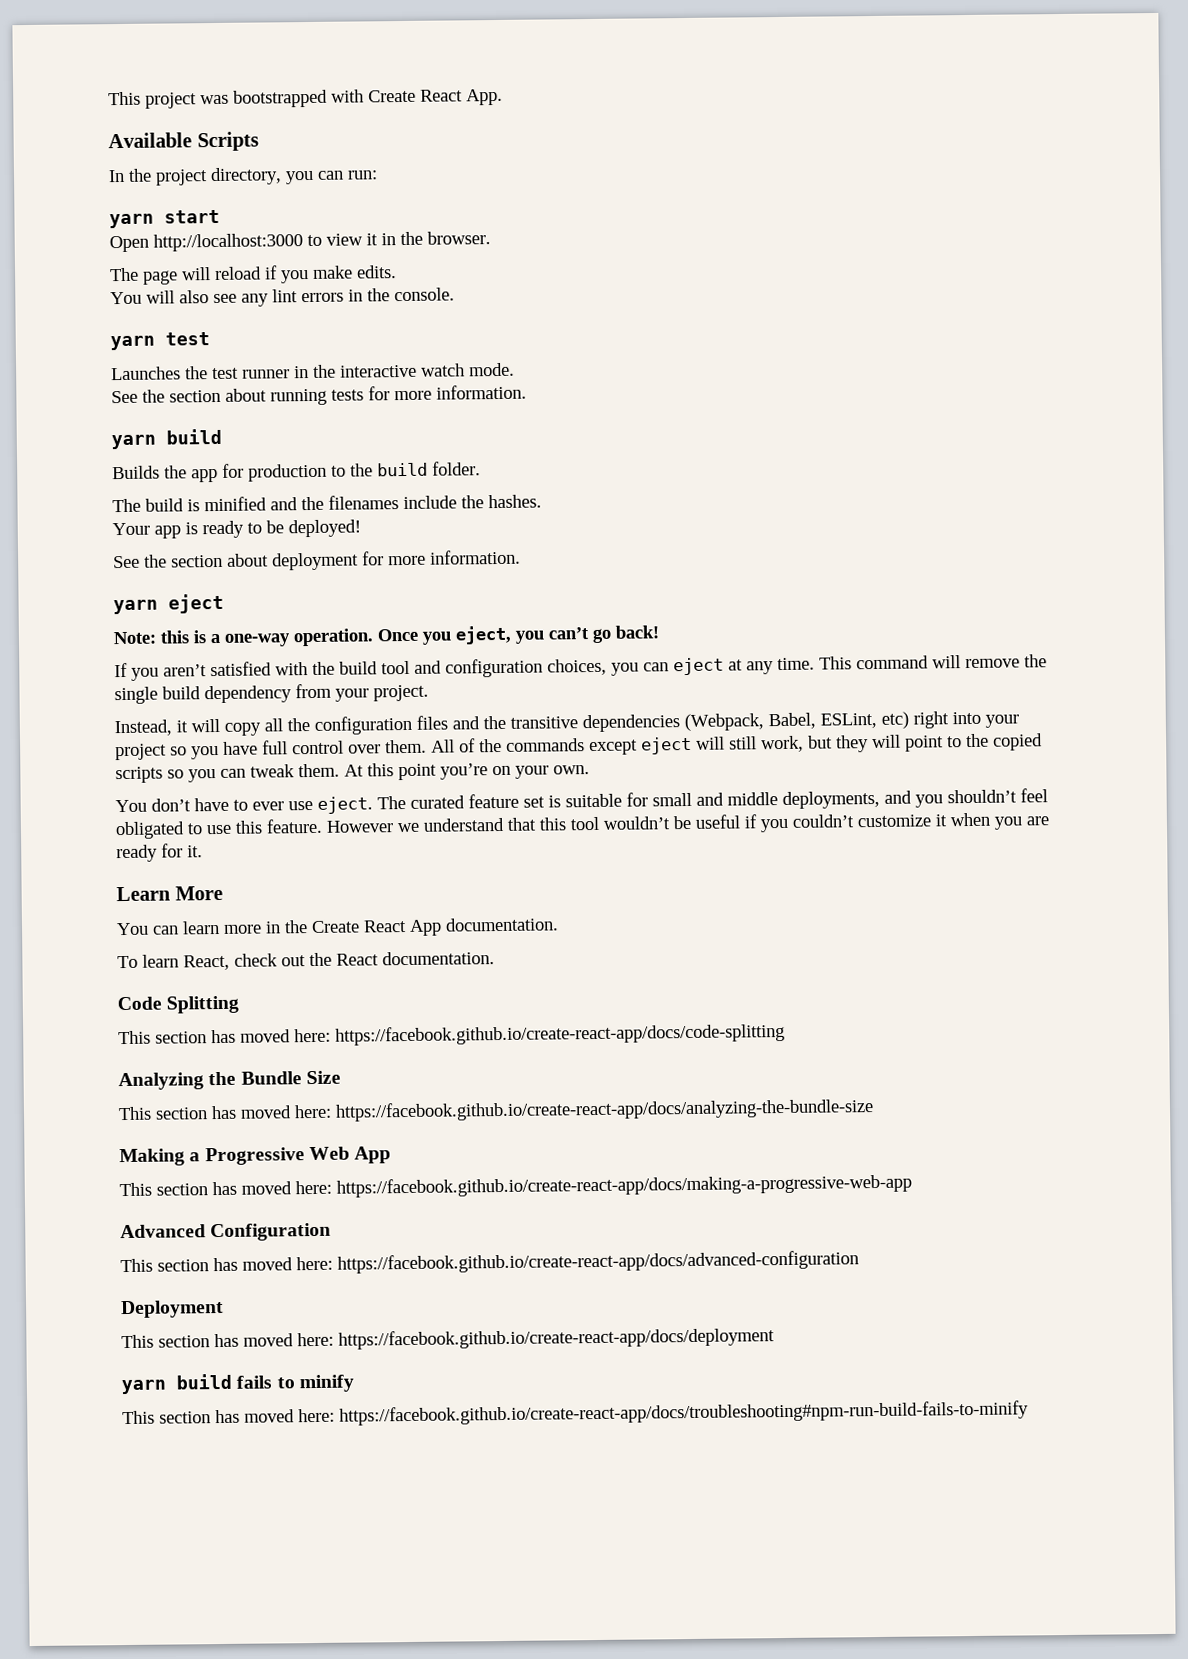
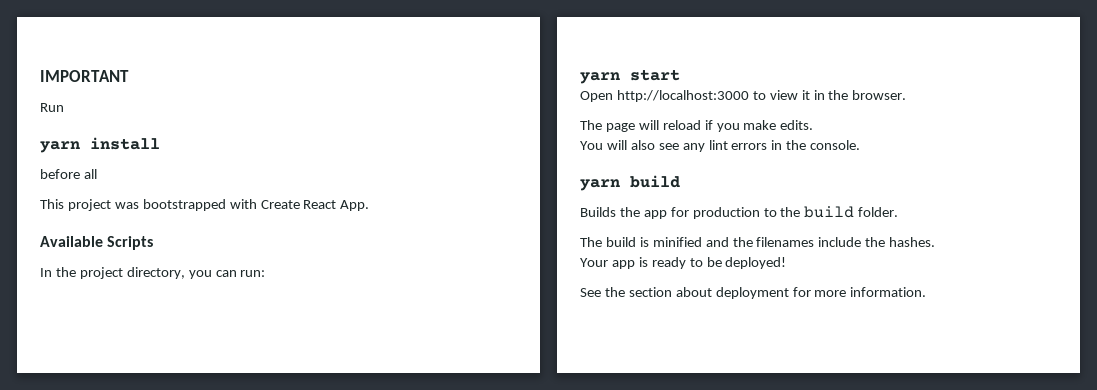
(108, 98) none -> [40,70,129,82] [40,103,64,112] [40,137,160,153] [40,169,97,179] IMPORTANT // Run // yarn install // before all //
[110,332,210,351] [111,362,515,381] [111,384,527,406] // yarn test // Launches the test runner in the interactive watch mode. // See the section about running tests for more information. -> (861, 145) none
[113,593,224,615] [113,625,659,647] [114,654,1047,681] [114,683,429,705] [114,711,1019,737] [115,733,1043,761] [115,763,590,784] [115,788,1048,814] [115,812,1049,840] [116,843,203,863] [116,885,223,902] [116,917,559,936] [117,951,495,971] [117,995,240,1014] [118,1022,785,1046] [118,1070,341,1091] [118,1098,874,1122] [119,1146,392,1167] [119,1173,912,1198] [120,1222,332,1242] [120,1250,859,1274] [120,1299,224,1319] [121,1327,775,1350] [121,1373,354,1395] [122,1400,1029,1426] // yarn eject // Note: this is a one-way operation. Once you eject, you can’t go back! // If you aren’t satisfied with the build tool and configuration choices, you can eject at any time. This command will remove the single build dependency from your project. // Instead, it will copy all the configuration files and the transitive dependencies (Webpack, Babel, ESLint, etc) right into your project so you have full control over them. All of the commands except eject will still work, but they will point to the copied scripts so you can tweak them. At this point you’re on your own. // You don’t have to ever use eject. The curated feature set is suitable for small and middle deployments, and you shouldn’t feel obligated to use this feature. However we understand that this tool wouldn’t be useful if you couldn’t customize it when you are ready for it. // Learn More // You can learn more in the Create React App documentation. // To learn React, check out the React documentation. // Code Splitting // This section has moved here: https://facebook.github.io/create-react-app/docs/code-splitting // Analyzing the Bundle Size // This section has moved here: https://facebook.github.io/create-react-app/docs/analyzing-the-bundle-size // Making a Progressive Web App // This section has moved here: https://facebook.github.io/create-react-app/docs/making-a-progressive-web-app // Advanced Configuration // This section has moved here: https://facebook.github.io/create-react-app/docs/advanced-configuration // Deployment // This section has moved here: https://facebook.github.io/create-react-app/docs/deployment // yarn build fails to minify // This section has moved here: https://facebook.github.io/create-react-app/docs/troubleshooting#npm-run-build-fails-to-minify -> (927, 292) none

